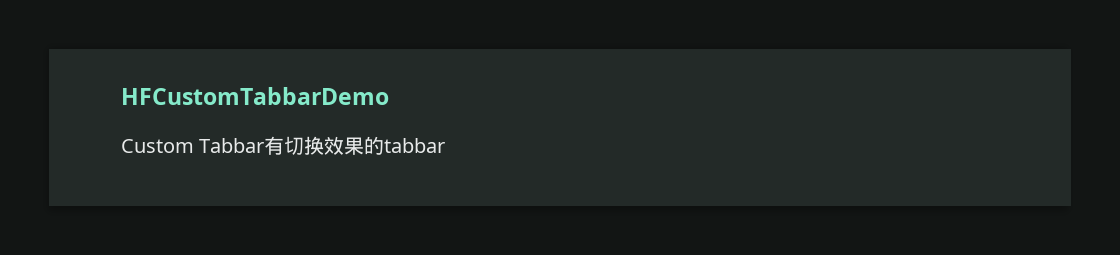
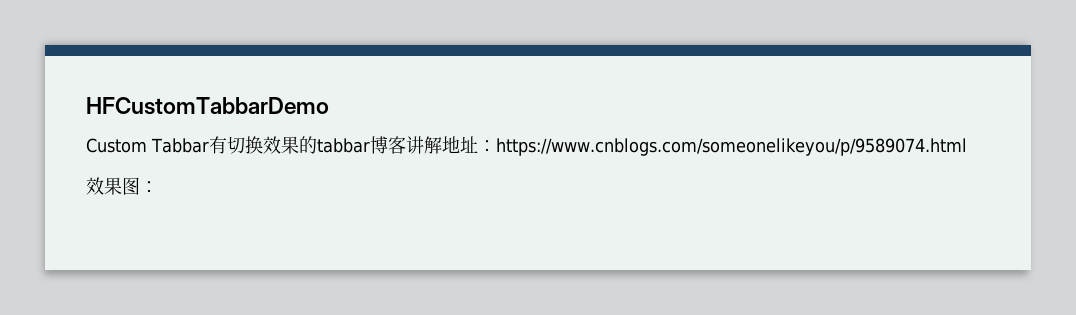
(446, 145) none -> [369,136,967,156] [86,177,158,195] 博客讲解地址：https://www.cnblogs.com/someonelikeyou/p/9589074.html // 效果图：

